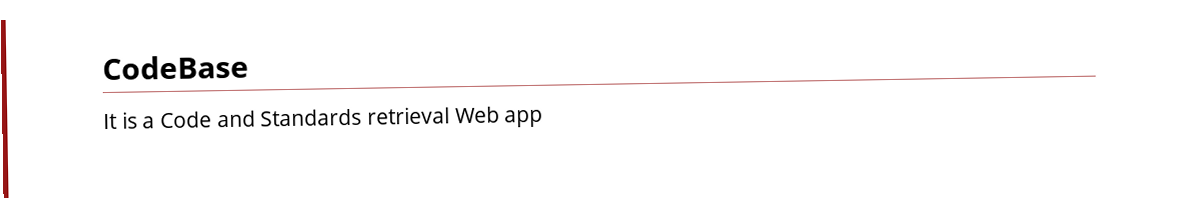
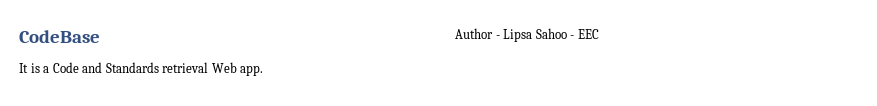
[504,109,544,128] app -> [240,65,264,76] [455,28,599,42] app. // Author - Lipsa Sahoo - EEC

